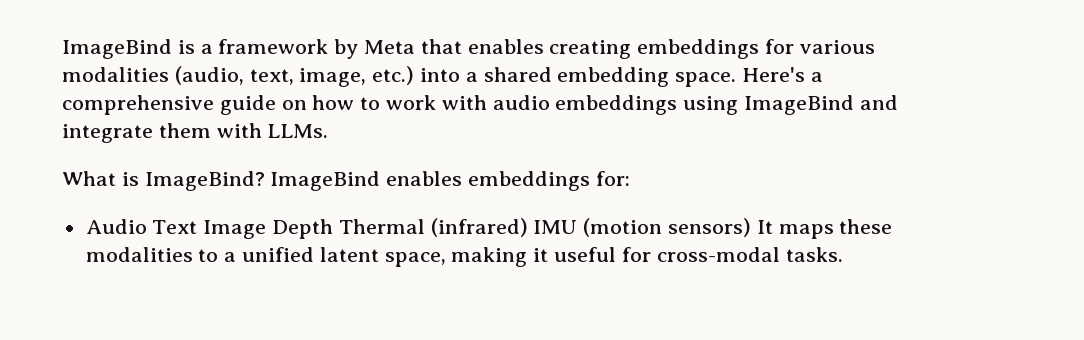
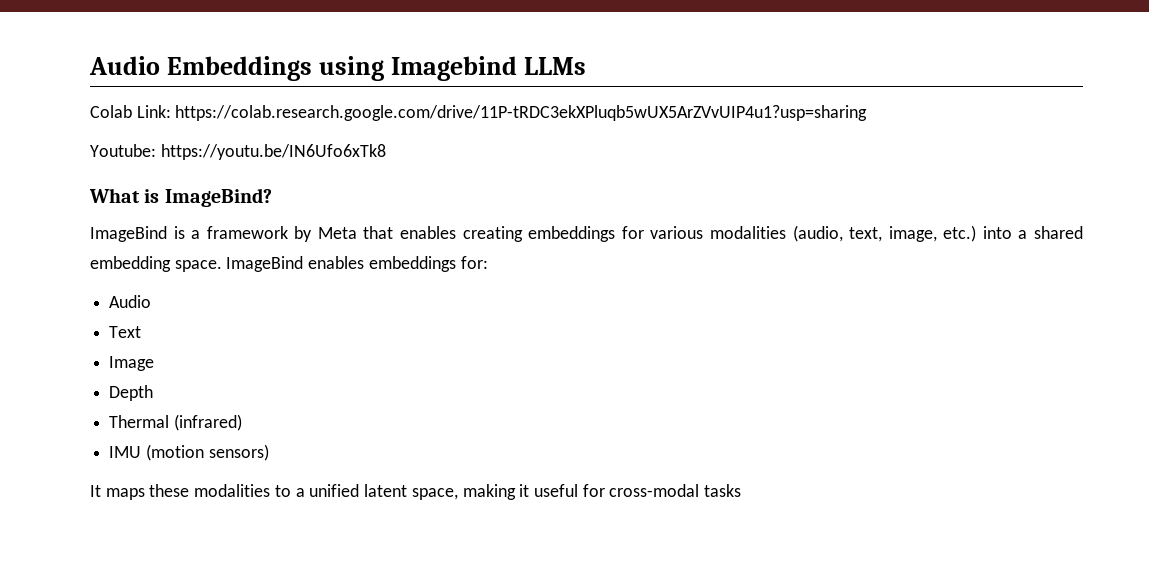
(62, 49) none -> [89,56,587,81] [90,105,868,121] [90,144,386,160] [89,188,272,207] Audio Embeddings using Imagebind LLMs // Colab Link: https://colab.research.google.com/drive/11P-tRDC3ekXPluqb5wUX5ArZVvUIP4u1?usp=sharing // Youtube: https://youtu.be/IN6Ufo6xTk8 // What is ImageBind? //
[742,67,823,82] [62,95,898,115] [62,123,329,143] [62,171,265,191] Here's a comprehensive guide on how to work with audio embeddings using ImageBind and integrate them with LLMs. // What is ImageBind? -> (222, 266) none
(147, 226) none -> (152, 301) //
(198, 227) none -> (142, 332) //
(267, 229) none -> (155, 363) //
(334, 229) none -> (154, 393) //
(528, 227) none -> (242, 422) //
(752, 227) none -> (269, 452) //
[785,247,843,262] tasks. -> [704,484,742,497] tasks

